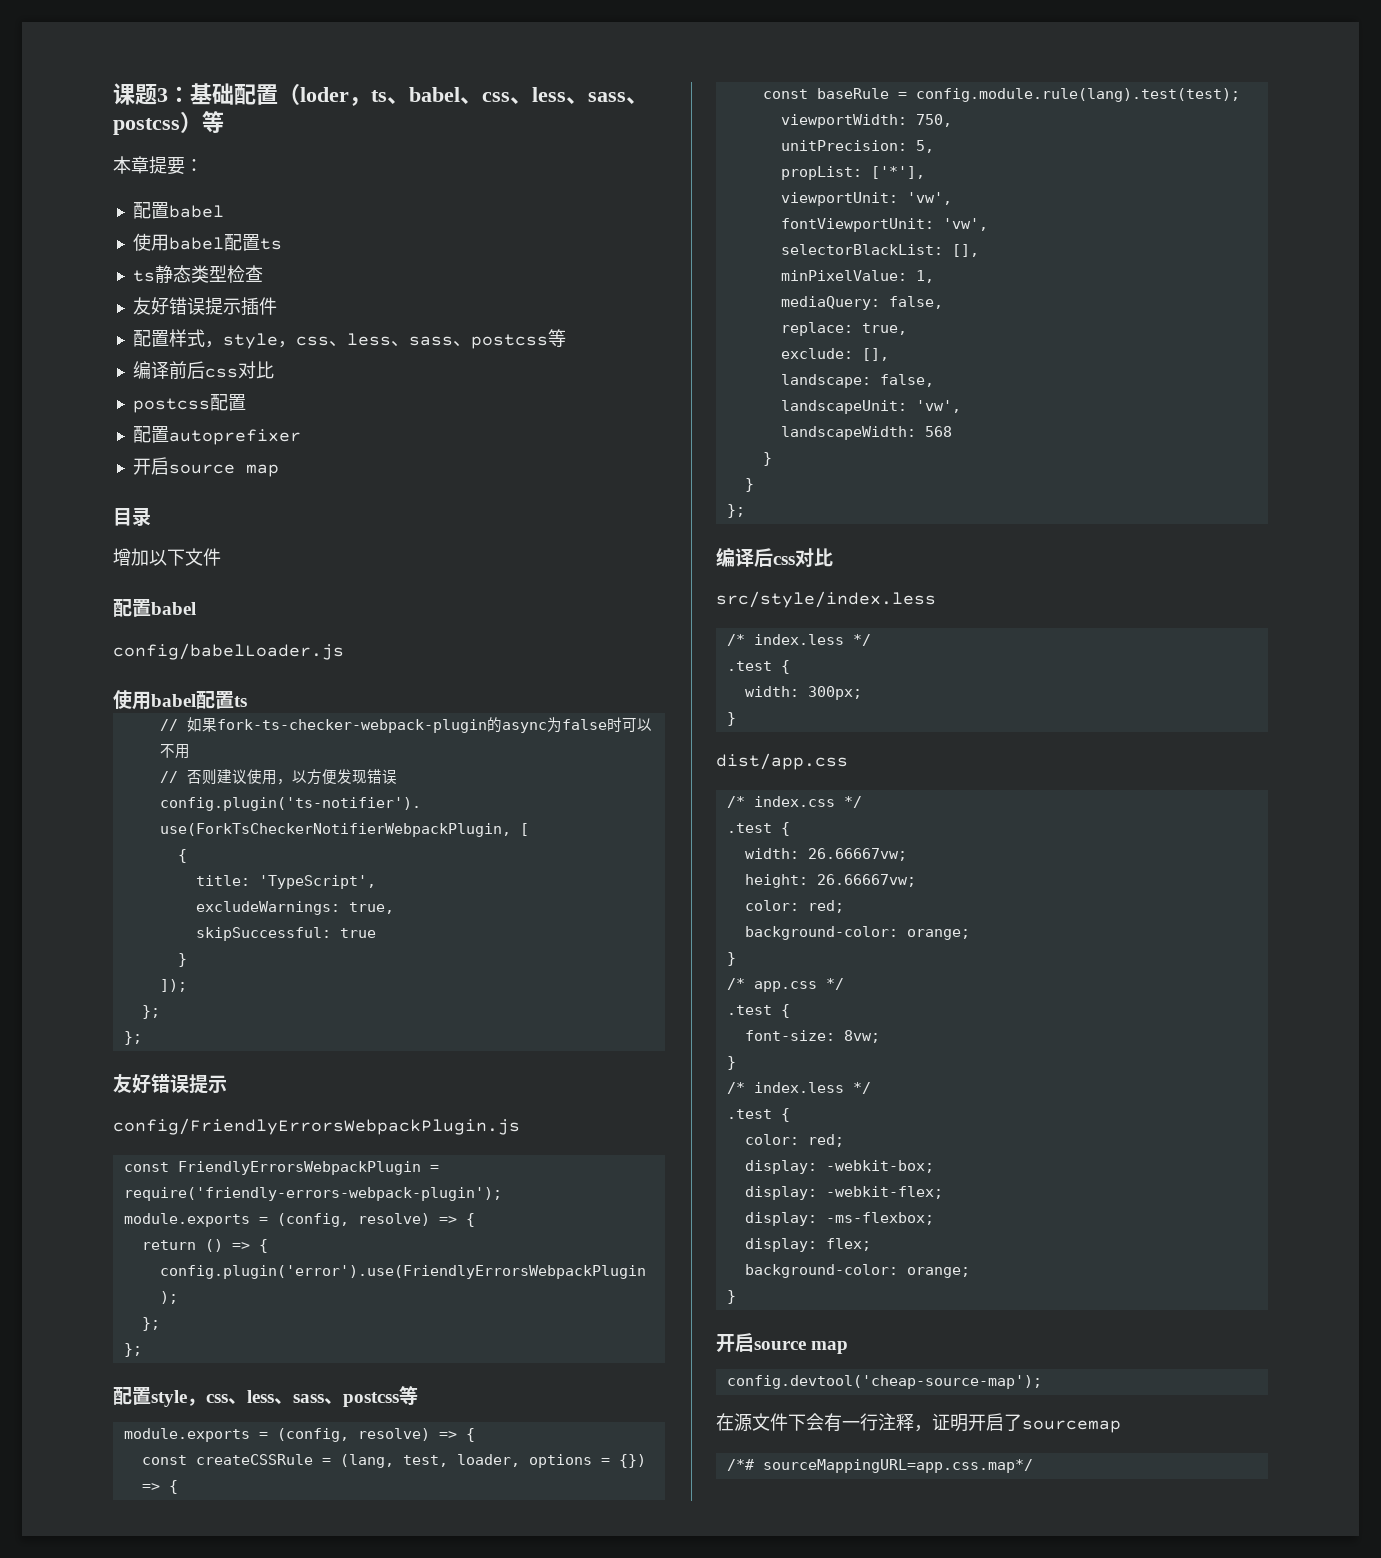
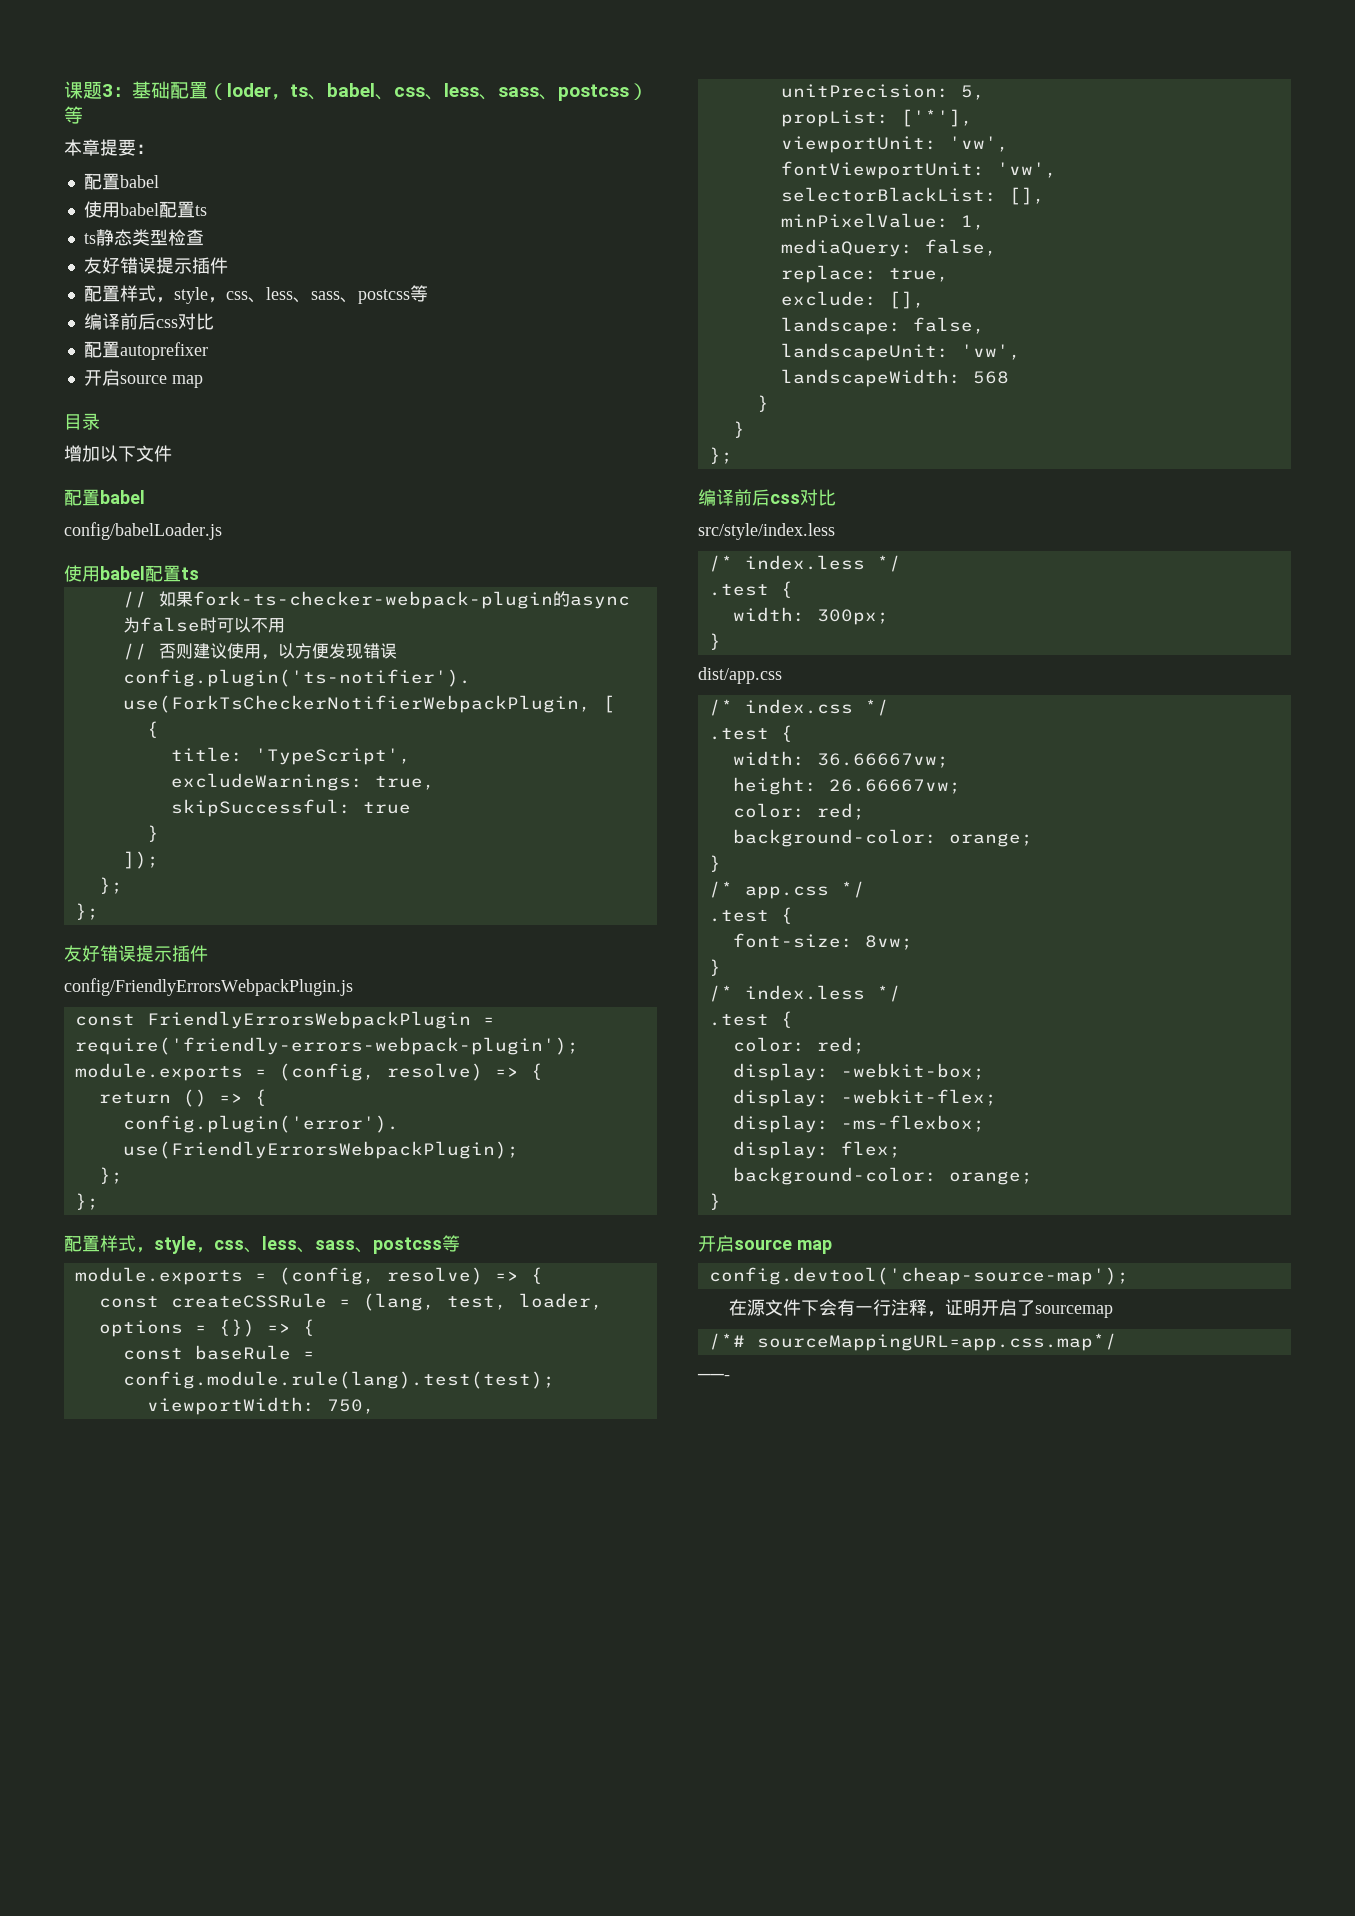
[132,394,246,413] // postcss配置 -> (214, 321) none
(227, 1084) none -> [172,945,208,962] 插件
(151, 1396) none -> [100,1235,154,1253] 样式，
(754, 557) none -> [734,489,752,506] 前
[807,848,907,861] 26.66667vw; -> [816,753,949,768] 36.66667vw;
(1033, 1466) none -> [697,1373,730,1380] // ──-

